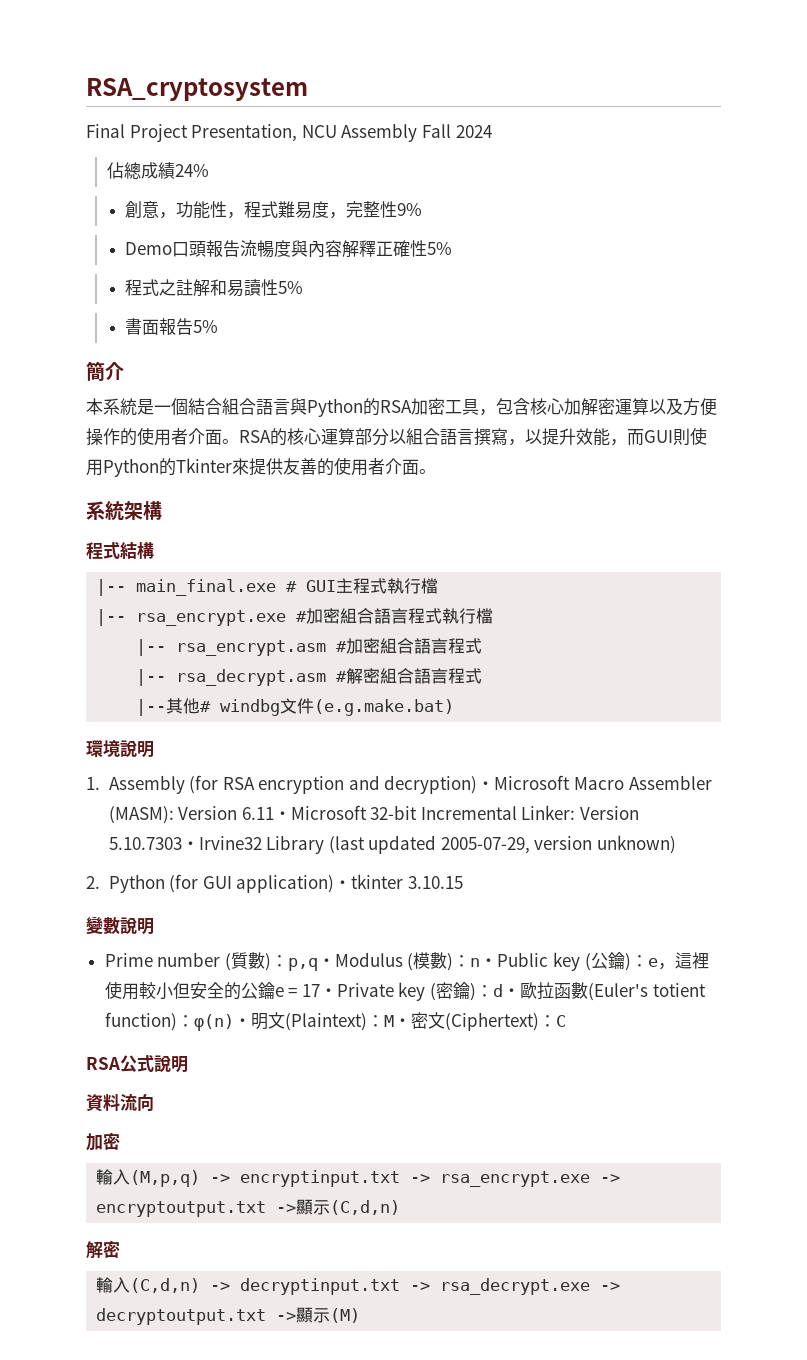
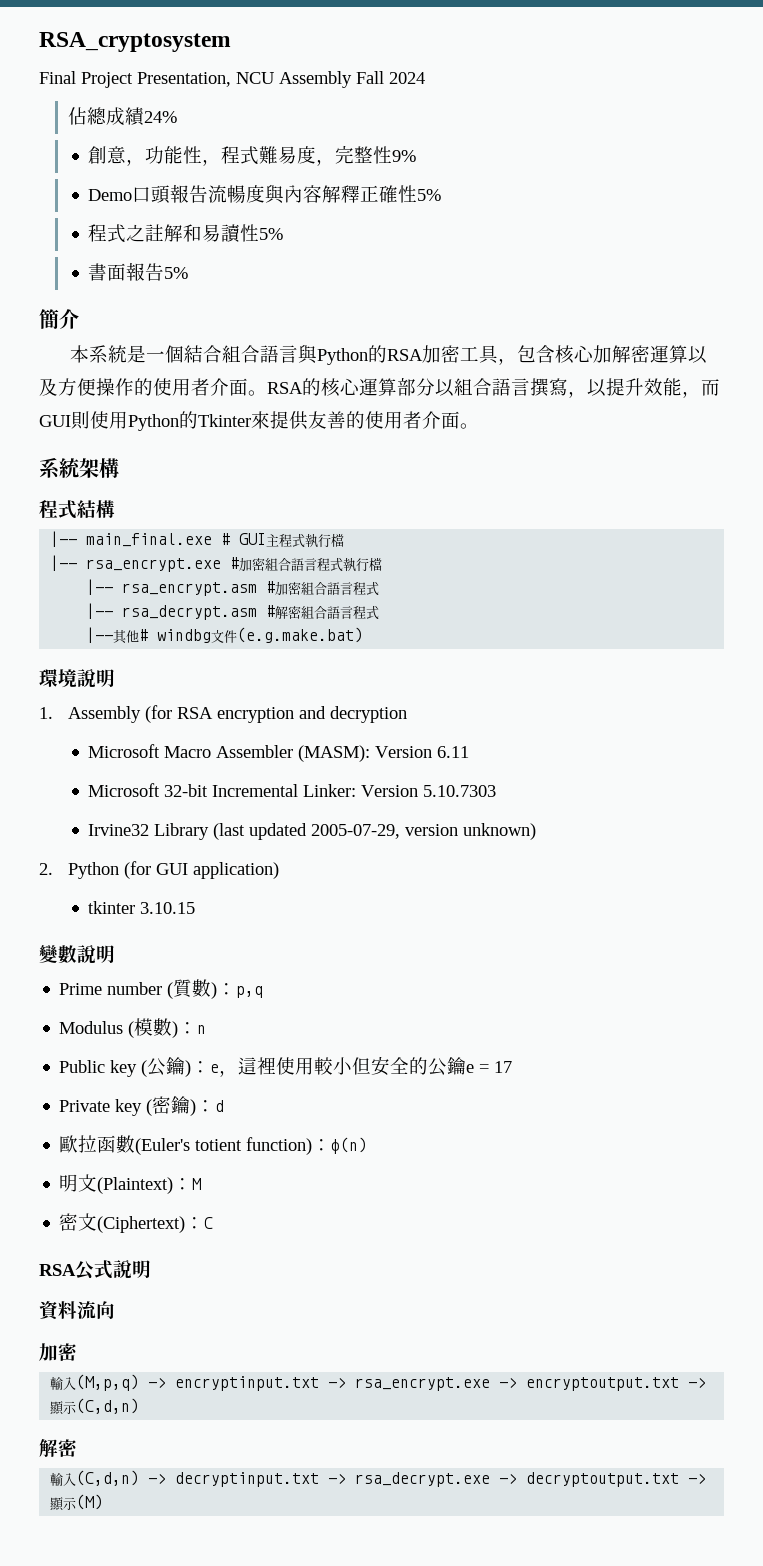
[384,775,495,794] decryption)・ -> [329,706,407,723] decryption //
[273,811,291,820] ・ -> (470, 752) //
[181,841,199,850] ・ -> (497, 791) //
[334,880,352,889] ・ -> (279, 870) //
[317,958,335,967] ・ -> (264, 992) //
[480,958,498,967] ・ -> (207, 1029) //
[319,988,337,997] ・ -> (513, 1067) //
[503,988,521,997] ・ -> (225, 1106) //
[233,1018,251,1027] ・ -> (368, 1145) //
[393,1018,411,1027] ・ -> (202, 1184) //

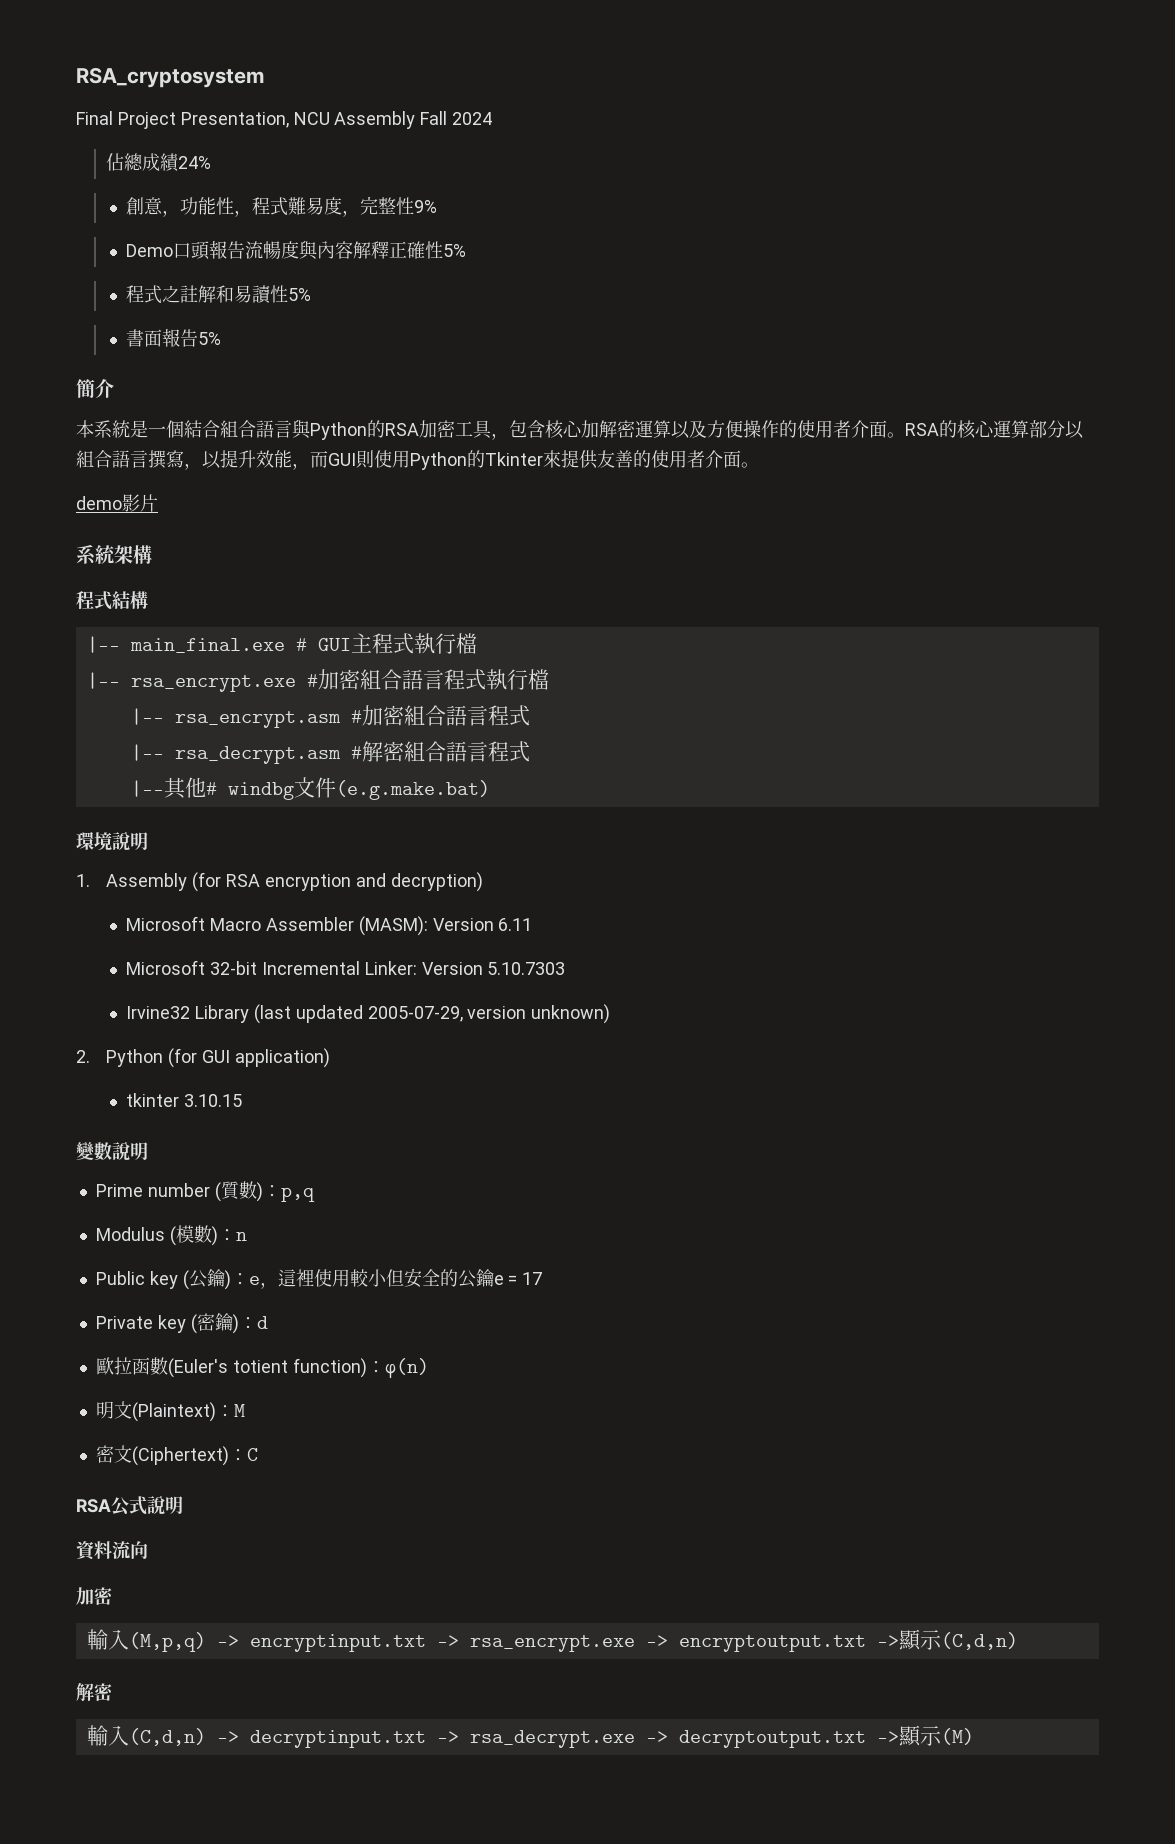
(479, 426) none -> [76,494,158,512] // demo影片
[329,706,407,723] decryption -> [390,872,483,892] decryption)

